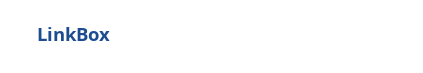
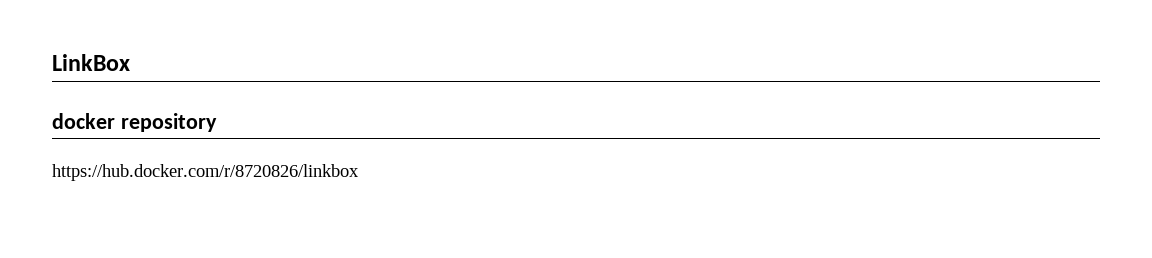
(110, 34) none -> [52,113,217,132] [52,164,359,181] // docker repository // https://hub.docker.com/r/8720826/linkbox

